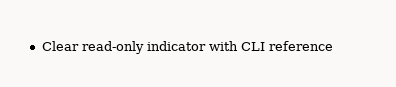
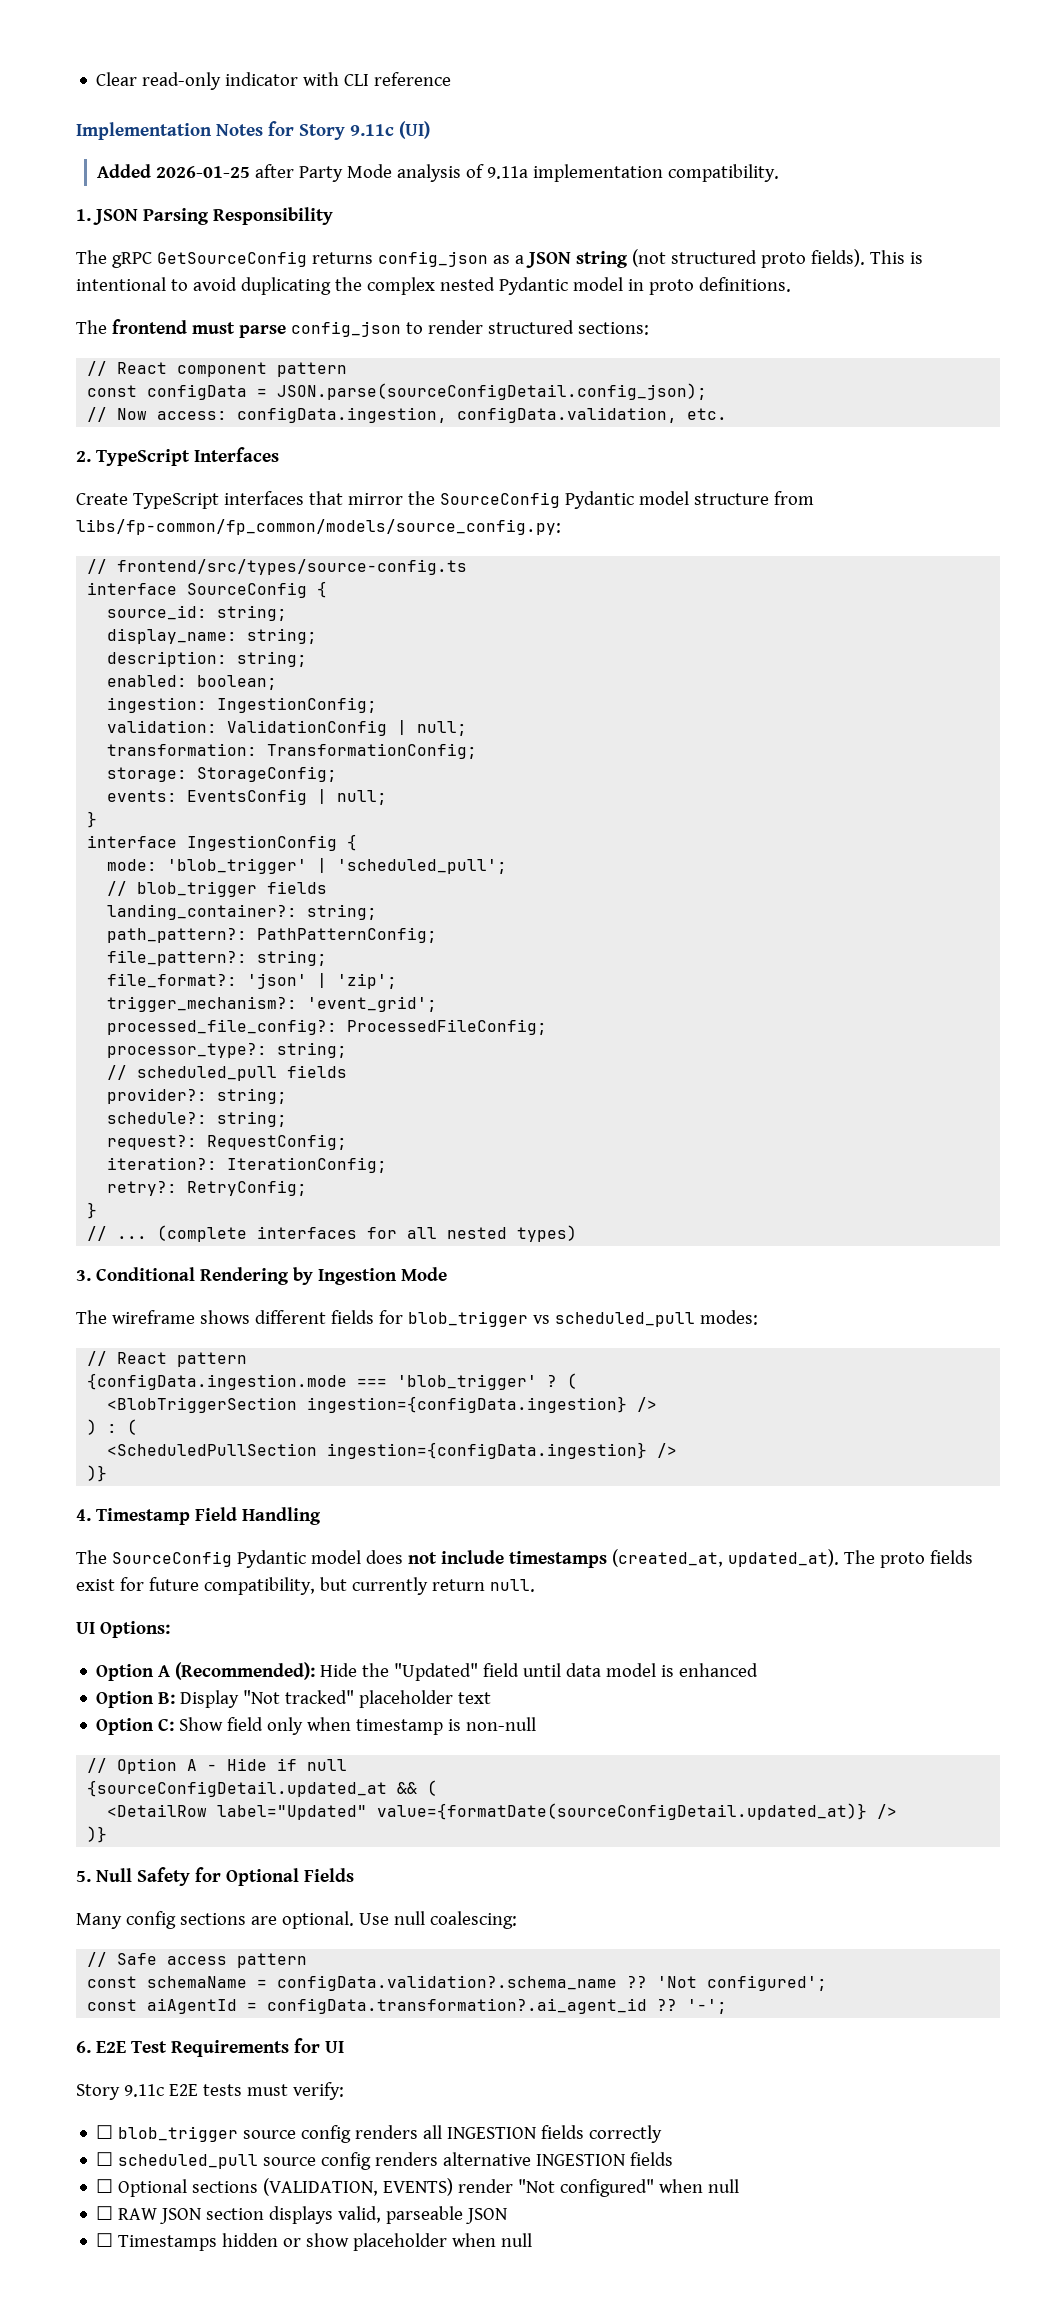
(333, 46) none -> [76,121,430,140] [97,164,780,182] [76,207,333,225] [76,249,923,268] [76,277,791,295] [76,319,649,338] [87,361,348,377] [87,383,708,400] [87,407,728,423] [76,447,279,466] [76,491,814,509] [76,519,561,535] [87,559,468,575] [87,581,328,598] [107,605,288,621] [107,628,318,644] [107,651,308,667] [107,675,278,690] [107,697,378,713] [107,720,468,736] [107,743,478,759] [107,766,338,782] [107,789,388,805] [87,811,98,828] [87,834,358,851] [107,858,508,874] [107,881,328,897] [107,904,378,920] [107,927,438,943] [107,950,328,966] [107,973,398,989] [107,996,438,1012] [107,1019,548,1035] [107,1042,348,1058] [107,1065,348,1081] [107,1088,288,1104] [107,1111,288,1127] [107,1134,348,1150] [107,1157,388,1173] [107,1180,308,1196] [87,1202,98,1219] [87,1225,578,1242] [76,1267,447,1285] [76,1310,758,1327] [87,1351,248,1367] [87,1373,578,1390] [107,1396,658,1413] [87,1419,138,1435] [107,1442,678,1459] [87,1465,108,1482] [76,1507,321,1525] [76,1549,973,1568] [76,1577,535,1595] [76,1621,170,1638] [96,1662,759,1681] [96,1690,492,1708] [96,1717,537,1735] [87,1758,348,1774] [87,1780,438,1797] [107,1803,898,1820] [87,1826,108,1843] [76,1867,354,1886] [76,1911,517,1929] [87,1952,308,1968] [87,1975,828,1991] [87,1998,728,2014] [76,2038,344,2057] [76,2082,344,2100] [96,2125,663,2143] [96,2152,674,2170] [96,2178,740,2197] [96,2206,508,2224] [96,2233,533,2251] // Implementation Notes for Story 9.11c (UI) // Added 2026-01-25 after Party Mode analysis of 9.11a implementation compatibility. // 1. JSON Parsing Responsibility // The gRPC GetSourceConfig returns config_json as a JSON string (not structured proto fields). This is intentional to avoid duplicating the complex nested Pydantic model in proto definitions. // The frontend must parse config_json to render structured sections: // // React component pattern // const configData = JSON.parse(sourceConfigDetail.config_json); // // Now access: configData.ingestion, configData.validation, etc. // 2. TypeScript Interfaces // Create TypeScript interfaces that mirror the SourceConfig Pydantic model structure from libs/fp-common/fp_common/models/source_config.py: // // frontend/src/types/source-config.ts // interface SourceConfig { // source_id: string; // display_name: string; // description: string; // enabled: boolean; // ingestion: IngestionConfig; // validation: ValidationConfig | null; // transformation: TransformationConfig; // storage: StorageConfig; // events: EventsConfig | null; // } // interface IngestionConfig { // mode: 'blob_trigger' | 'scheduled_pull'; // // blob_trigger fields // landing_container?: string; // path_pattern?: PathPatternConfig; // file_pattern?: string; // file_format?: 'json' | 'zip'; // trigger_mechanism?: 'event_grid'; // processed_file_config?: ProcessedFileConfig; // processor_type?: string; // // scheduled_pull fields // provider?: string; // schedule?: string; // request?: RequestConfig; // iteration?: IterationConfig; // retry?: RetryConfig; // } // // ... (complete interfaces for all nested types) // 3. Conditional Rendering by Ingestion Mode // The wireframe shows different fields for blob_trigger vs scheduled_pull modes: // // React pattern // {configData.ingestion.mode === 'blob_trigger' ? ( // <BlobTriggerSection ingestion={configData.ingestion} /> // ) : ( // <ScheduledPullSection ingestion={configData.ingestion} /> // )} // 4. Timestamp Field Handling // The SourceConfig Pydantic model does not include timestamps (created_at, updated_at). The proto fields exist for future compatibility, but currently return null. // UI Options: // Option A (Recommended): Hide the "Updated" field until data model is enhanced // Option B: Display "Not tracked" placeholder text // Option C: Show field only when timestamp is non-null // // Option A - Hide if null // {sourceConfigDetail.updated_at && ( // <DetailRow label="Updated" value={formatDate(sourceConfigDetail.updated_at)} /> // )} // 5. Null Safety for Optional Fields // Many config sections are optional. Use null coalescing: // // Safe access pattern // const schemaName = configData.validation?.schema_name ?? 'Not configured'; // const aiAgentId = configData.transformation?.ai_agent_id ?? '-'; // 6. E2E Test Requirements for UI // Story 9.11c E2E tests must verify: // ☐ blob_trigger source config renders all INGESTION fields correctly // ☐ scheduled_pull source config renders alternative INGESTION fields // ☐ Optional sections (VALIDATION, EVENTS) render "Not configured" when null // ☐ RAW JSON section displays valid, parseable JSON // ☐ Timestamps hidden or show placeholder when null

